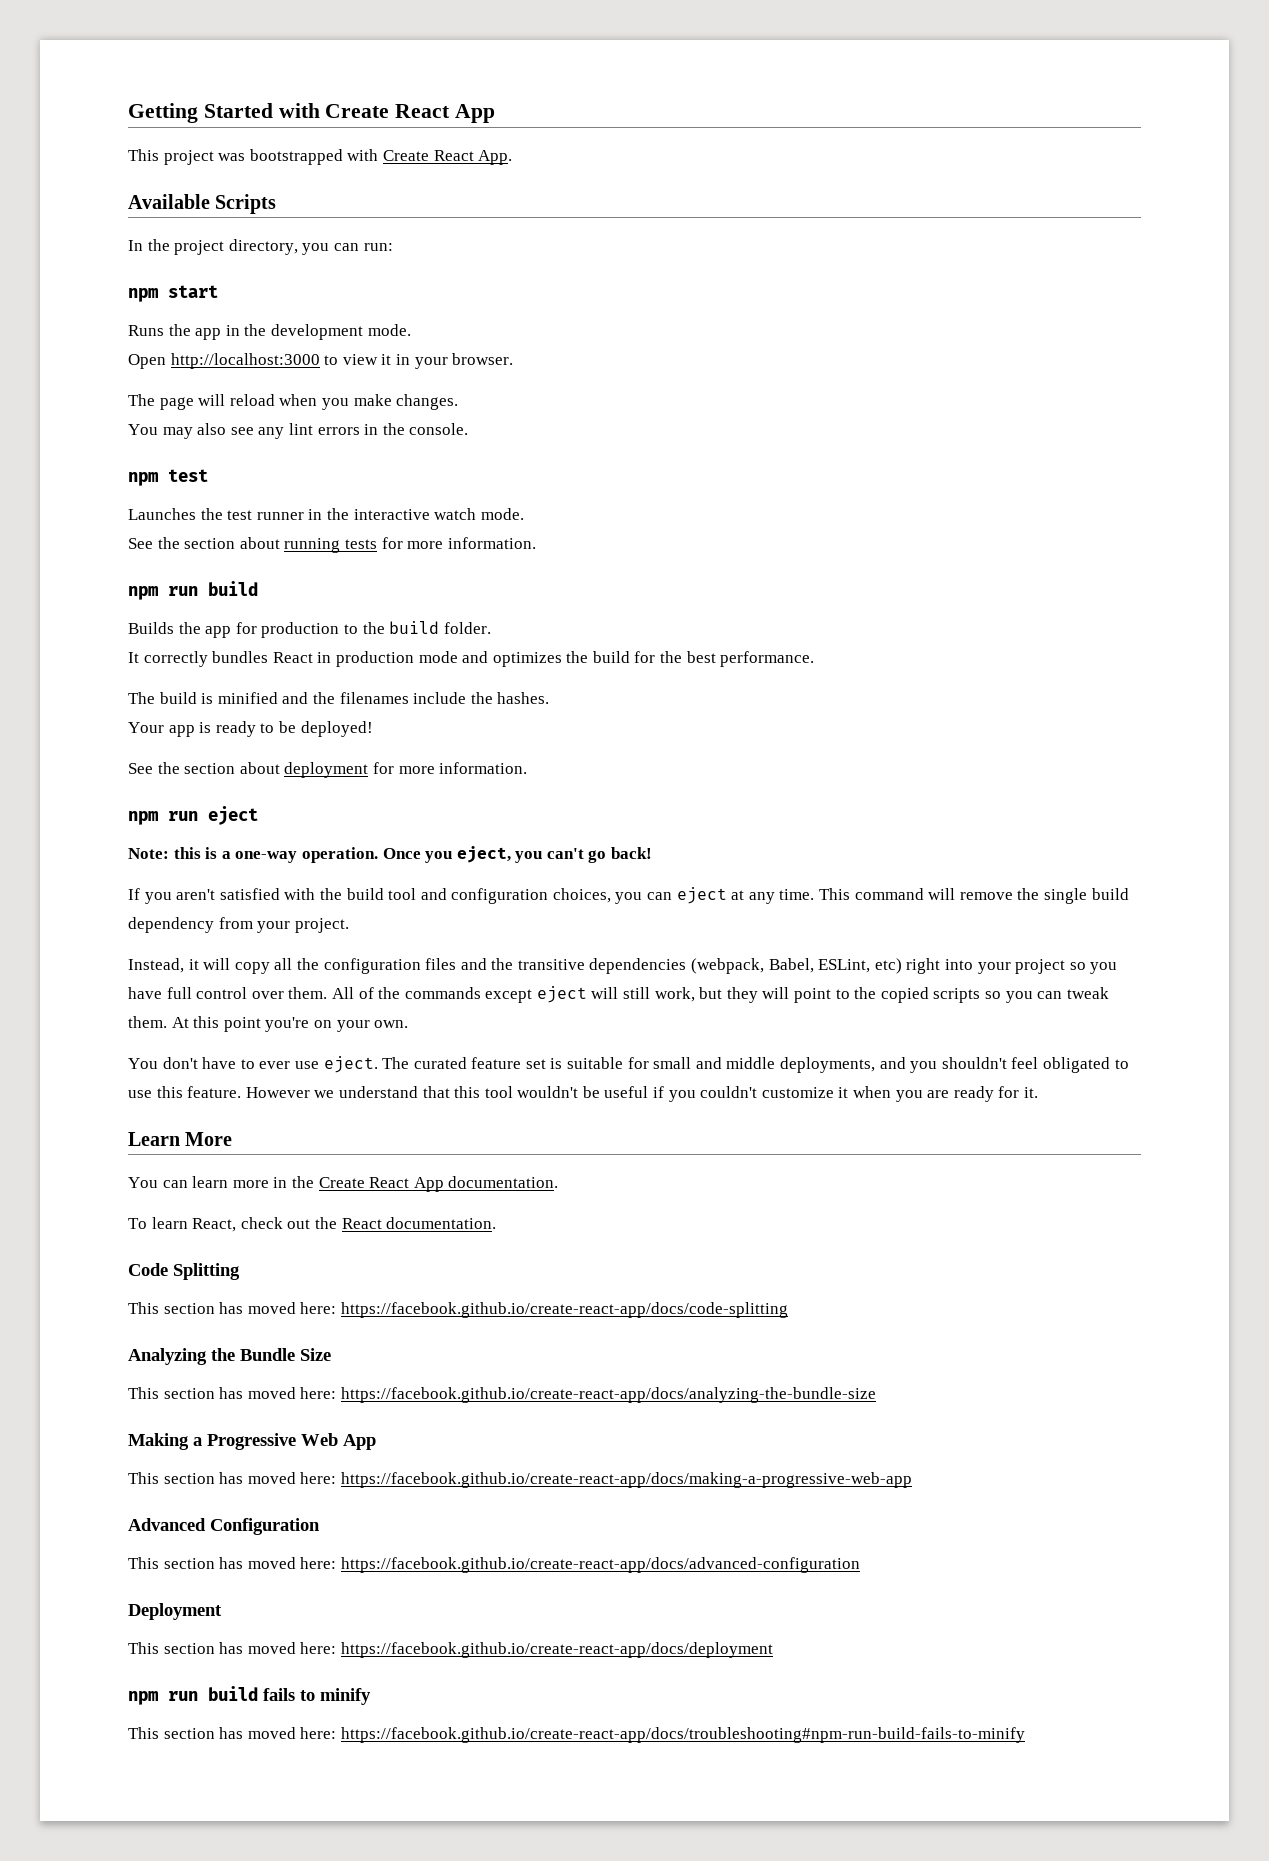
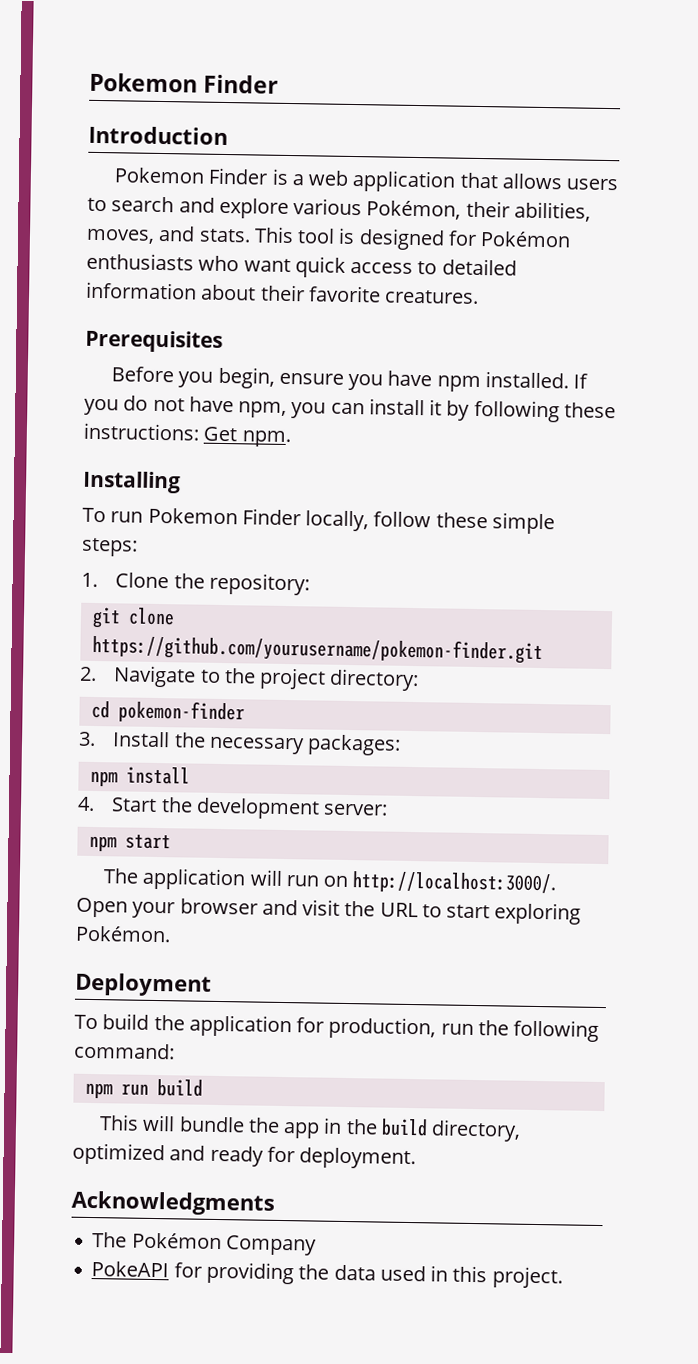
[128,103,496,123] [128,149,513,165] [128,194,277,214] [128,239,393,255] [128,285,218,302] [128,324,411,340] [128,353,514,369] [128,394,459,410] [128,423,469,439] [128,469,208,486] [128,508,524,520] [128,537,536,553] [128,581,258,600] [128,621,491,638] [128,651,815,667] [128,692,550,704] [128,721,373,737] [128,762,528,778] [128,806,258,825] [128,846,653,863] [128,887,1129,904] [128,917,349,933] [128,958,1118,974] [128,986,1109,1003] [128,1016,409,1032] [128,1056,1129,1073] [128,1086,1038,1102] [128,1132,233,1146] [128,1176,559,1192] [128,1217,497,1232] [128,1263,240,1280] [128,1302,788,1318] [128,1348,331,1365] [128,1387,876,1403] [128,1433,376,1450] [128,1472,912,1488] [128,1518,320,1535] [128,1557,860,1573] [128,1603,222,1620] [128,1642,773,1658] [128,1686,371,1705] [128,1727,1025,1743] Getting Started with Create React App // This project was bootstrapped with Create React App. // Available Scripts // In the project directory, you can run: // npm start // Runs the app in the development mode. // Open http://localhost:3000 to view it in your browser. // The page will reload when you make changes. // You may also see any lint errors in the console. // npm test // Launches the test runner in the interactive watch mode. // See the section about running tests for more information. // npm run build // Builds the app for production to the build folder. // It correctly bundles React in production mode and optimizes the build for the best performance. // The build is minified and the filenames include the hashes. // Your app is ready to be deployed! // See the section about deployment for more information. // npm run eject // Note: this is a one-way operation. Once you eject, you can't go back! // If you aren't satisfied with the build tool and configuration choices, you can eject at any time. This command will remove the single build dependency from your project. // Instead, it will copy all the configuration files and the transitive dependencies (webpack, Babel, ESLint, etc) right into your project so you have full control over them. All of the commands except eject will still work, but they will point to the copied scripts so you can tweak them. At this point you're on your own. // You don't have to ever use eject. The curated feature set is suitable for small and middle deployments, and you shouldn't feel obligated to use this feature. However we understand that this tool wouldn't be useful if you couldn't customize it when you are ready for it. // Learn More // You can learn more in the Create React App documentation. // To learn React, check out the React documentation. // Code Splitting // This section has moved here: https://facebook.github.io/create-react-app/docs/code-splitting // Analyzing the Bundle Size // This section has moved here: https://facebook.github.io/create-react-app/docs/analyzing-the-bundle-size // Making a Progressive Web App // This section has moved here: https://facebook.github.io/create-react-app/docs/making-a-progressive-web-app // Advanced Configuration // This section has moved here: https://facebook.github.io/create-react-app/docs/advanced-configuration // Deployment // This section has moved here: https://facebook.github.io/create-react-app/docs/deployment // npm run build fails to minify // This section has moved here: https://facebook.github.io/create-react-app/docs/troubleshooting#npm-run-build-fails-to-minify -> [89,72,279,94] [88,125,228,146] [114,167,619,193] [87,196,591,222] [86,225,572,251] [86,252,517,278] [86,281,480,304] [85,329,223,353] [111,366,589,393] [84,395,616,423] [83,422,291,448] [82,470,181,494] [82,507,555,535] [81,537,138,557] [81,572,310,596] [91,606,175,629] [91,634,543,665] [79,665,420,692] [90,700,245,724] [78,731,402,756] [89,766,190,787] [77,796,389,820] [88,834,171,852] [103,867,558,895] [76,897,582,925] [75,925,171,943] [75,972,212,997] [74,1013,600,1042] [74,1042,175,1060] [84,1079,203,1099] [99,1114,522,1142] [72,1142,417,1170] [71,1190,275,1216] [92,1232,317,1256] [91,1261,563,1289] Pokemon Finder // Introduction // Pokemon Finder is a web application that allows users to search and explore various Pokémon, their abilities, moves, and stats. This tool is designed for Pokémon enthusiasts who want quick access to detailed information about their favorite creatures. // Prerequisites // Before you begin, ensure you have npm installed. If you do not have npm, you can install it by following these instructions: Get npm. // Installing // To run Pokemon Finder locally, follow these simple steps: // 1. Clone the repository: // git clone https://github.com/yourusername/pokemon-finder.git // 2. Navigate to the project directory: // cd pokemon-finder // 3. Install the necessary packages: // npm install // 4. Start the development server: // npm start // The application will run on http://localhost:3000/. Open your browser and visit the URL to start exploring Pokémon. // Deployment // To build the application for production, run the following command: // npm run build // This will bundle the app in the build directory, optimized and ready for deployment. // Acknowledgments // The Pokémon Company // PokeAPI for providing the data used in this project.

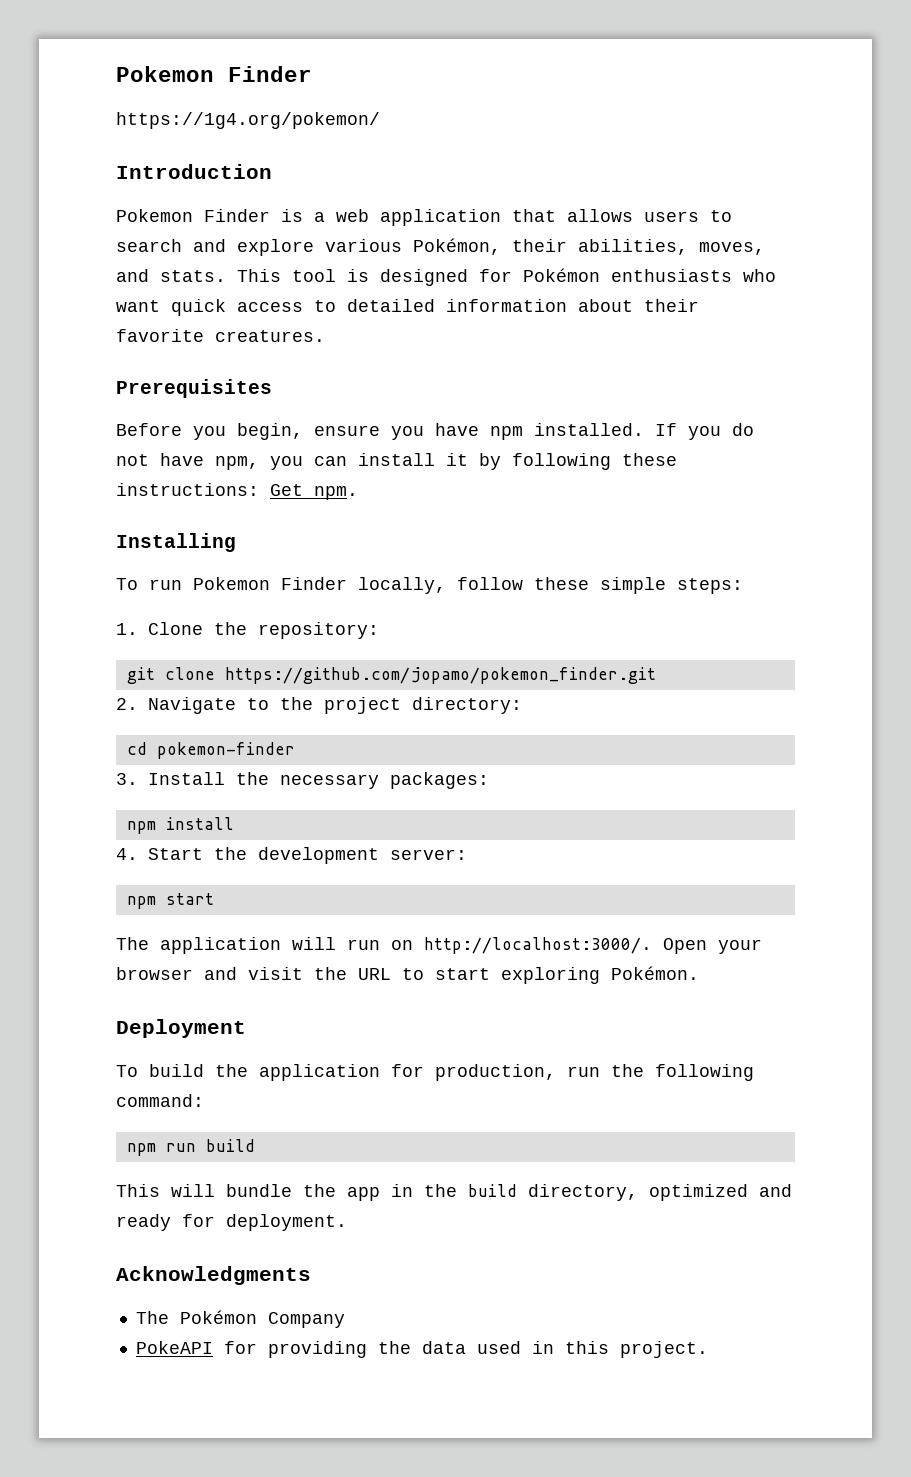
[89,72,279,94] Pokemon Finder -> [116,66,312,82] [116,112,380,129] Pokemon Finder // https://1g4.org/pokemon/
[91,634,543,665] https://github.com/yourusername/pokemon-finder.git -> [224,667,656,684] https://github.com/jopamo/pokemon_finder.git

